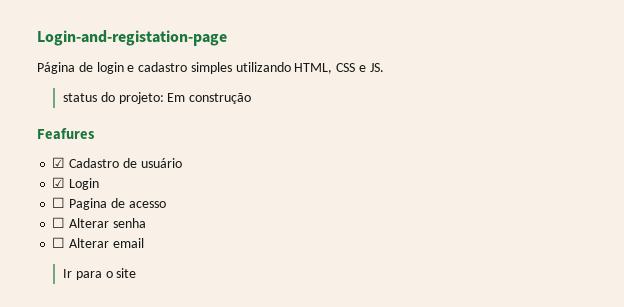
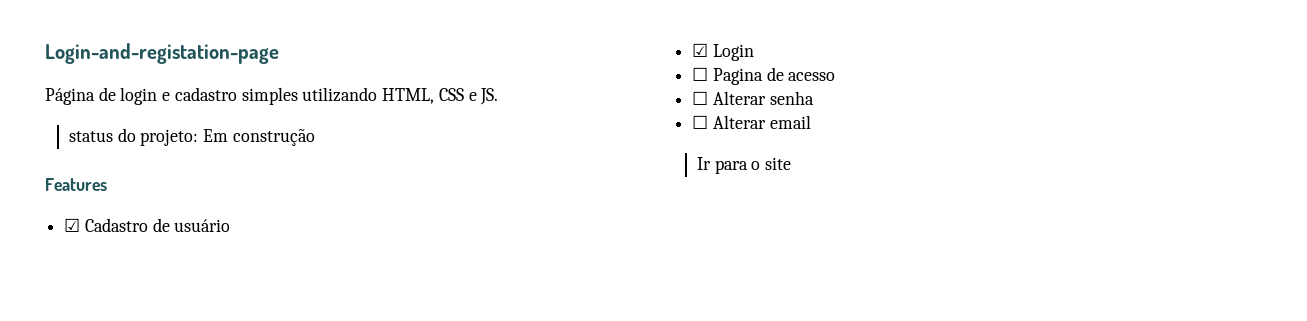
[37,128,95,140] Feafures -> [45,178,107,191] Features

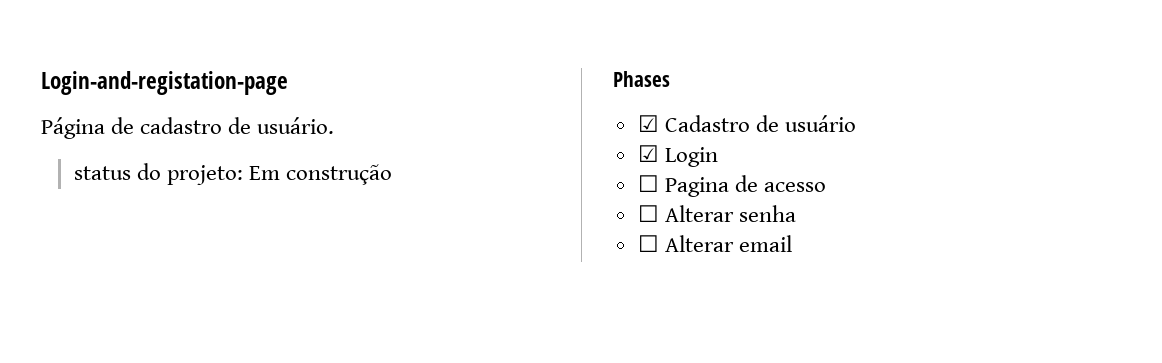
[120,87,499,105] login e cadastro simples utilizando HTML, CSS e JS. -> [140,117,335,134] cadastro de usuário.
[45,178,107,191] Features -> [613,71,670,87] Phases
[696,157,791,174] // Ir para o site -> (792, 243) none

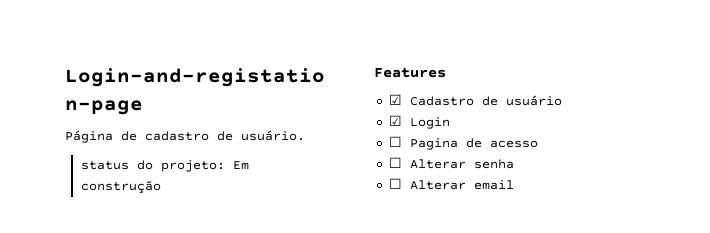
[613,71,670,87] Phases -> [374,67,446,78] Features

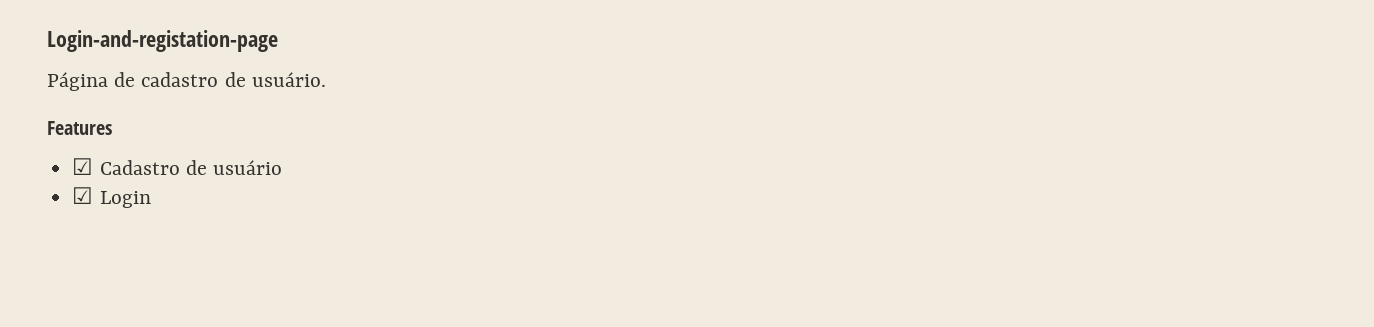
[80,160,249,172] [80,181,161,194] // status do projeto: Em construção -> (326, 79) none
[388,136,538,150] [388,157,514,169] [388,178,514,190] // ☐ Pagina de acesso // ☐ Alterar senha // ☐ Alterar email -> (151, 199) none

